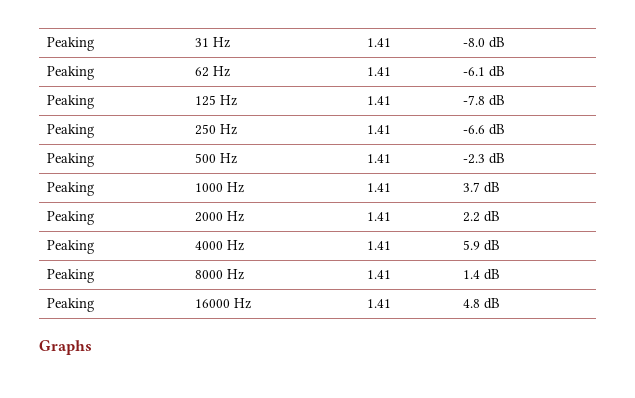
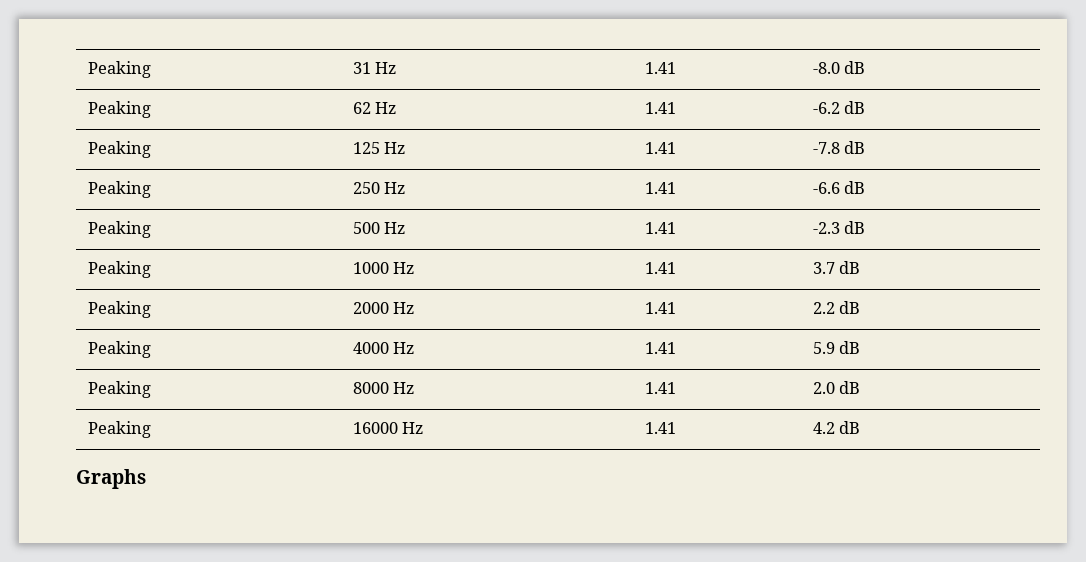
[463,67,486,76] -6.1 -> [812,102,840,114] -6.2
[463,270,481,279] 1.4 -> [812,382,835,394] 2.0
[463,299,481,308] 4.8 -> [812,422,835,434] 4.2

